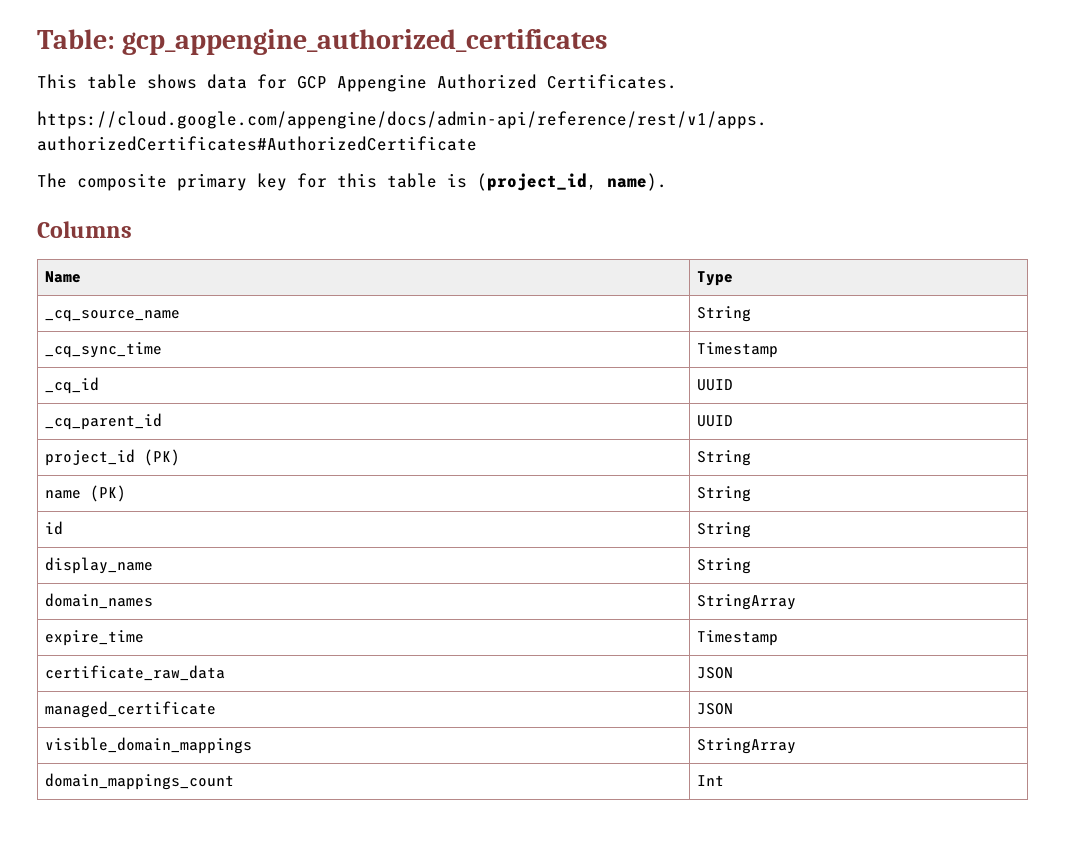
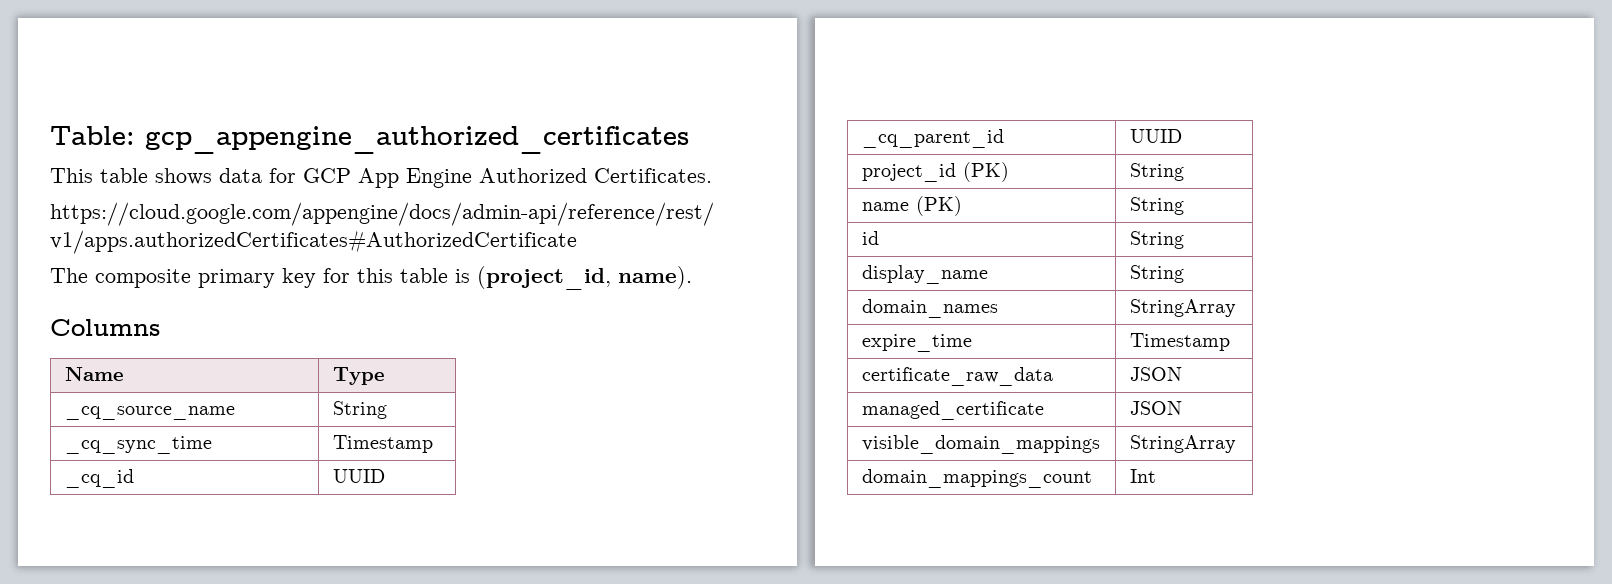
[337,74,427,92] Appengine -> [358,168,472,188] App Engine

